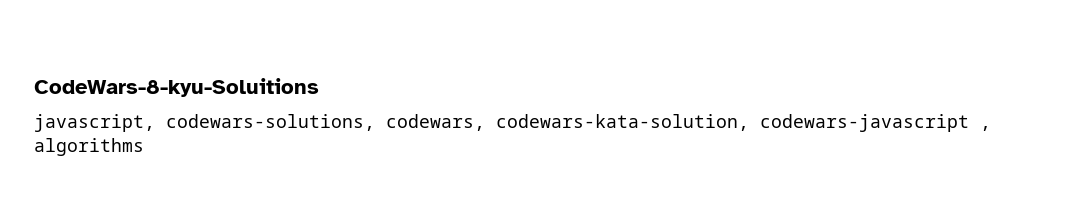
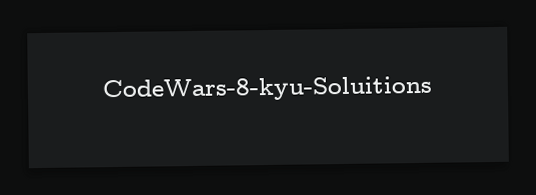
[34,114,991,132] [34,138,144,156] // javascript, codewars-solutions, codewars, codewars-kata-solution, codewars-javascript , algorithms -> (433, 89) none

